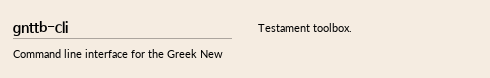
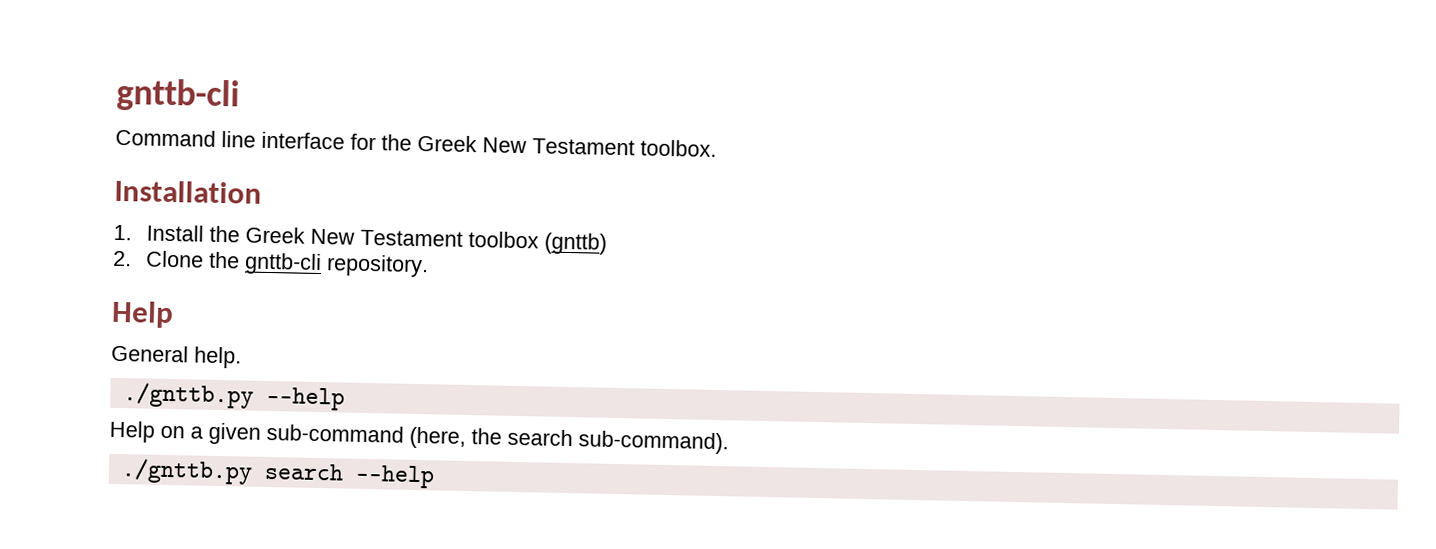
(352, 27) none -> [114,179,262,204] [113,224,607,255] [113,250,429,278] [111,300,174,329] [111,344,242,369] [122,382,345,411] [109,420,729,455] [120,458,435,489] // Installation // 1. Install the Greek New Testament toolbox (gnttb) // 2. Clone the gnttb-cli repository. // Help // General help. // ./gnttb.py --help // Help on a given sub-command (here, the search sub-command). // ./gnttb.py search --help

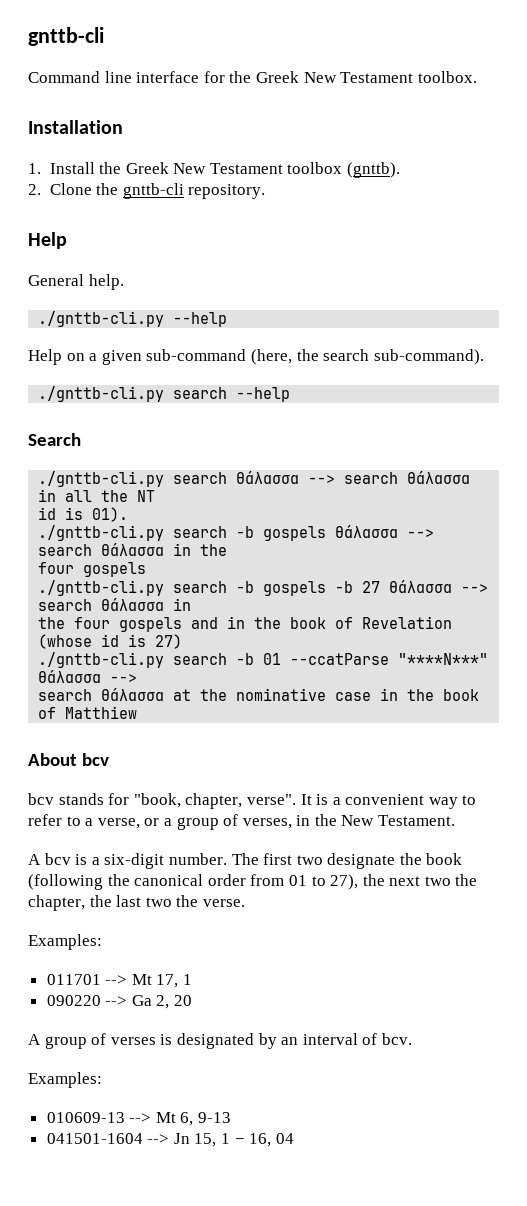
[543,232,607,255] (gnttb) -> [347,162,401,178] (gnttb).
[122,382,254,409] ./gnttb.py -> [38,311,165,327] ./gnttb-cli.py
[120,458,253,485] ./gnttb.py -> [38,386,165,402] ./gnttb-cli.py
(435, 476) none -> [28,433,81,446] [38,471,471,487] [38,489,156,502] [38,507,129,522] [38,525,435,541] [38,543,228,556] [38,562,147,577] [38,580,489,596] [38,598,192,611] [38,616,453,632] [38,634,183,649] [38,652,489,668] [38,670,138,683] [38,688,480,701] [38,706,138,719] [28,753,109,766] [28,793,477,809] [28,814,456,830] [28,853,463,869] [28,874,478,890] [28,895,245,911] [28,934,102,950] [46,974,193,988] [46,995,193,1009] [28,1033,412,1049] [28,1072,102,1088] [46,1112,232,1126] [46,1133,294,1147] // Search // ./gnttb-cli.py search θάλασσα --> search θάλασσα in all the NT // id is 01). // ./gnttb-cli.py search -b gospels θάλασσα --> search θάλασσα in the // four gospels // ./gnttb-cli.py search -b gospels -b 27 θάλασσα --> search θάλασσα in // the four gospels and in the book of Revelation (whose id is 27) // ./gnttb-cli.py search -b 01 --ccatParse "****N***" θάλασσα --> // search θάλασσα at the nominative case in the book of Matthiew // About bcv // bcv stands for "book, chapter, verse". It is a convenient way to refer to a verse, or a group of verses, in the New Testament. // A bcv is a six-digit number. The first two designate the book (following the canonical order from 01 to 27), the next two the chapter, the last two the verse. // Examples: // 011701 --> Mt 17, 1 // 090220 --> Ga 2, 20 // A group of verses is designated by an interval of bcv. // Examples: // 010609-13 --> Mt 6, 9-13 // 041501-1604 --> Jn 15, 1 − 16, 04

